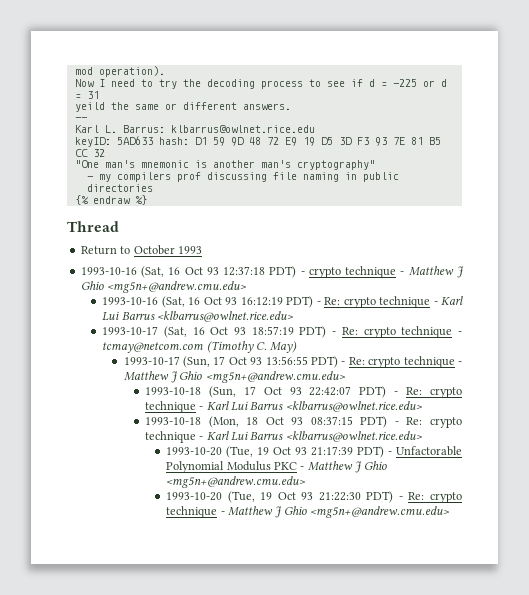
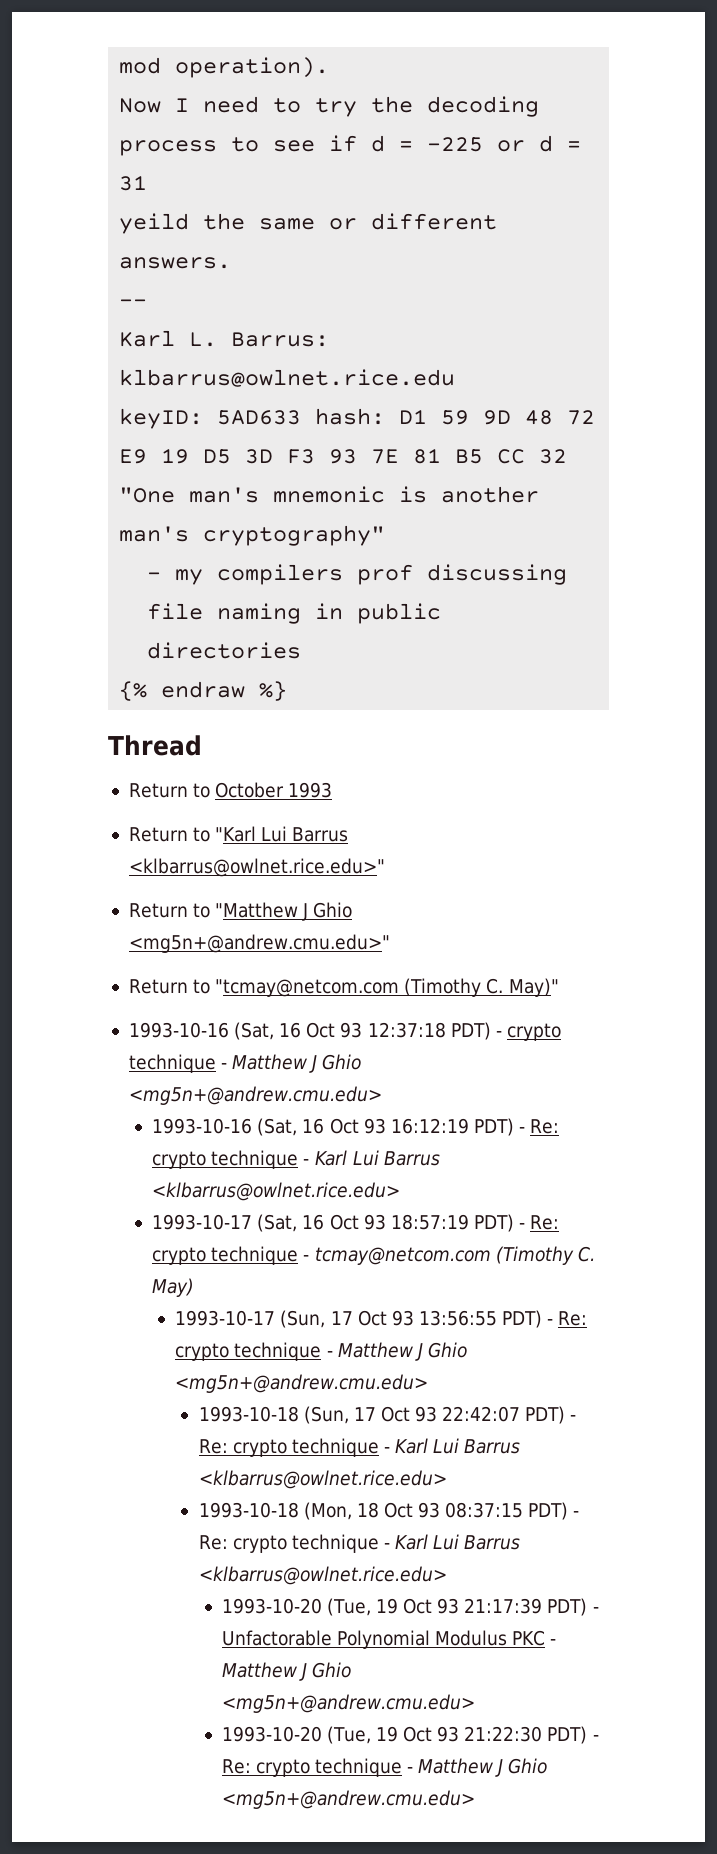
(202, 250) none -> [128,826,349,842] [128,858,385,877] [128,902,353,921] [128,934,390,953] [128,978,559,997] // Return to "Karl Lui Barrus <klbarrus@owlnet.rice.edu>" // Return to "Matthew J Ghio <mg5n+@andrew.cmu.edu>" // Return to "tcmay@netcom.com (Timothy C. May)"

